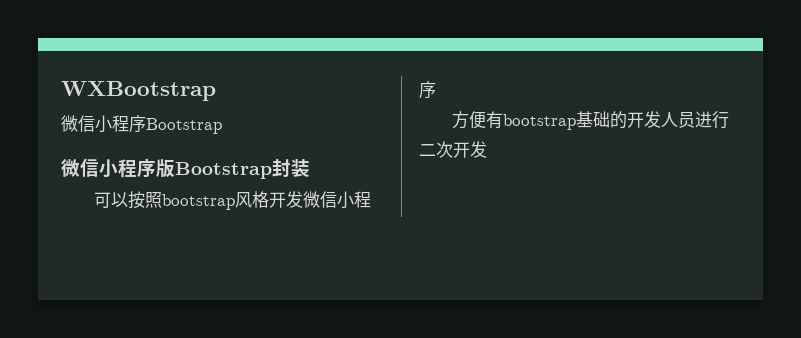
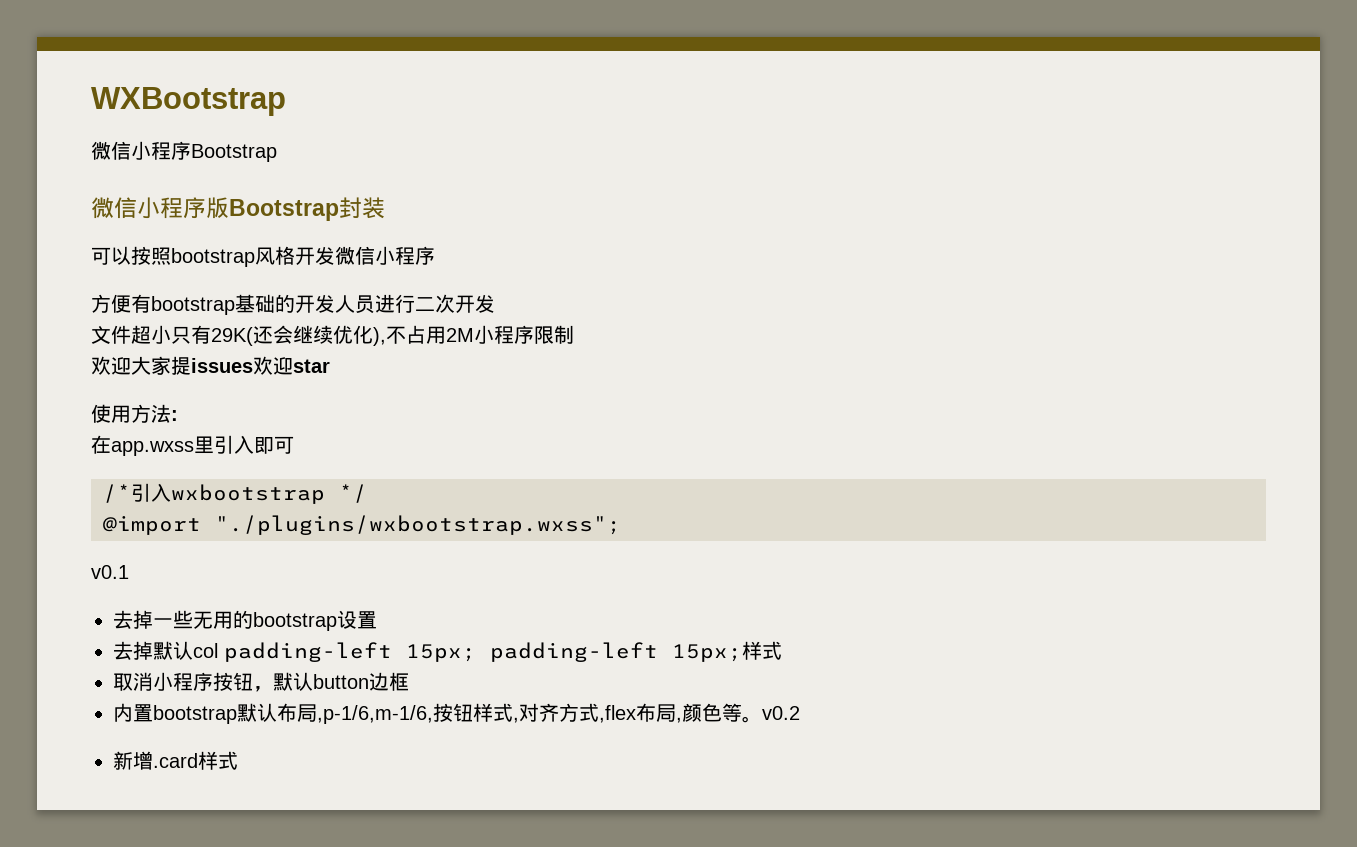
(487, 149) none -> [91,325,574,346] [91,356,330,375] [91,404,178,423] [91,435,294,456] [103,483,367,504] [103,515,621,535] [91,565,129,579] [113,610,377,631] [113,641,782,662] [113,672,409,692] [113,703,800,724] [113,751,238,770] // 文件超小只有29K(还会继续优化),不占用2M小程序限制 // 欢迎大家提issues欢迎star // 使用方法: // 在app.wxss里引入即可 // /*引入wxbootstrap */ // @import "./plugins/wxbootstrap.wxss"; // v0.1 // 去掉一些无用的bootstrap设置 // 去掉默认col padding-left 15px; padding-left 15px;样式 // 取消小程序按钮，默认button边框 // 内置bootstrap默认布局,p-1/6,m-1/6,按钮样式,对齐方式,flex布局,颜色等。v0.2 // 新增.card样式

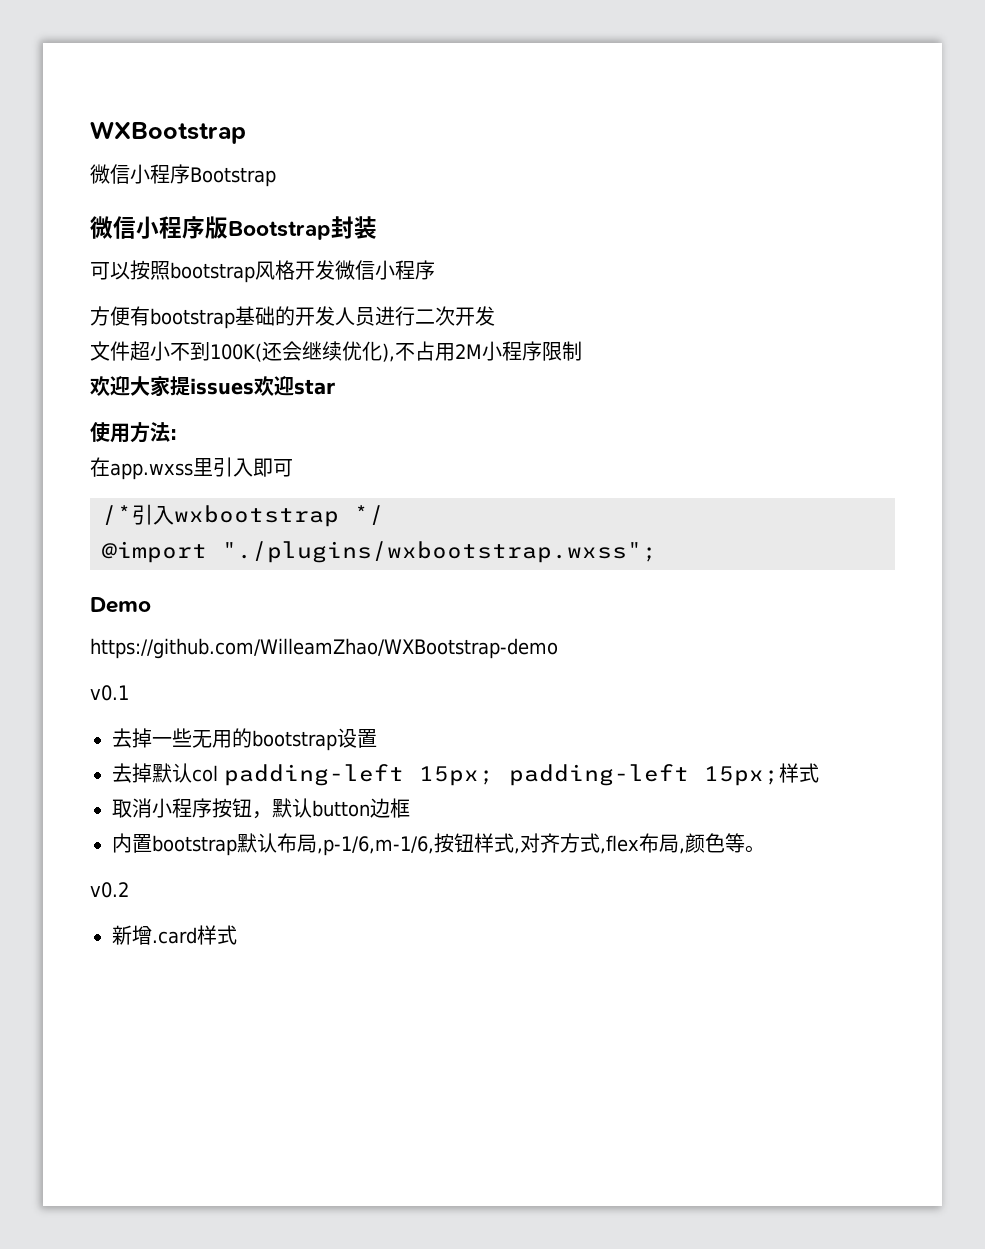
[171,325,253,346] 只有29K( -> [170,342,262,362] 不到100K(
(621, 525) none -> [90,597,151,613] [90,638,558,659] // Demo // https://github.com/WilleamZhao/WXBootstrap-demo
(762, 719) none -> (765, 849) //

